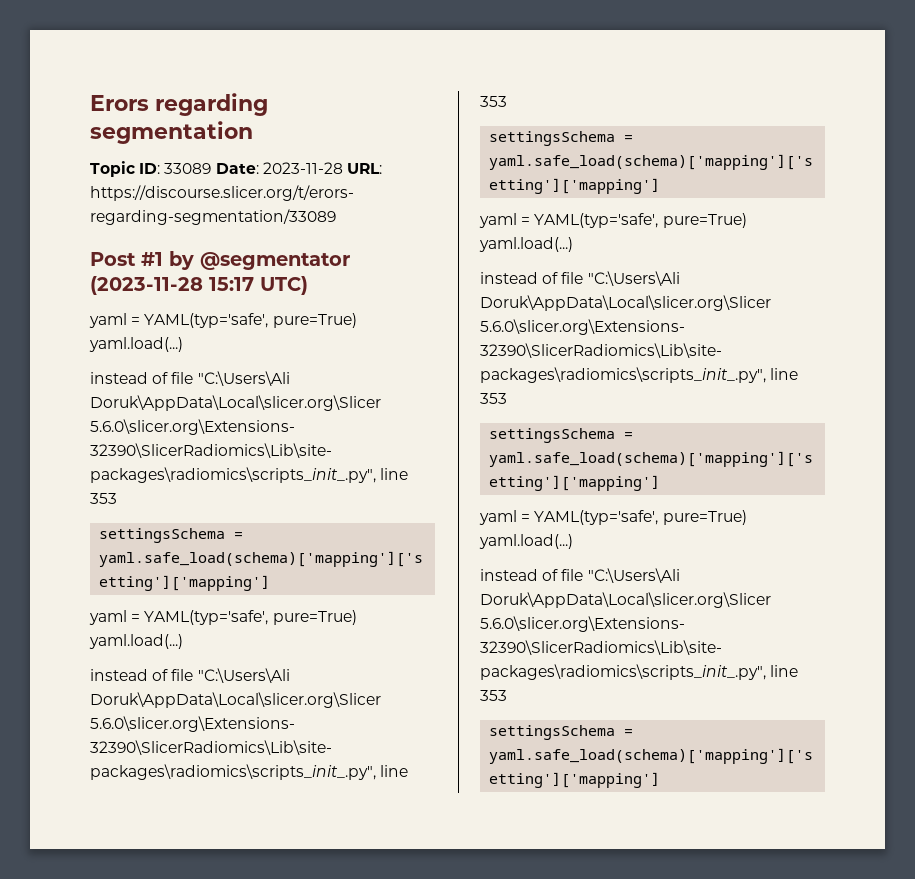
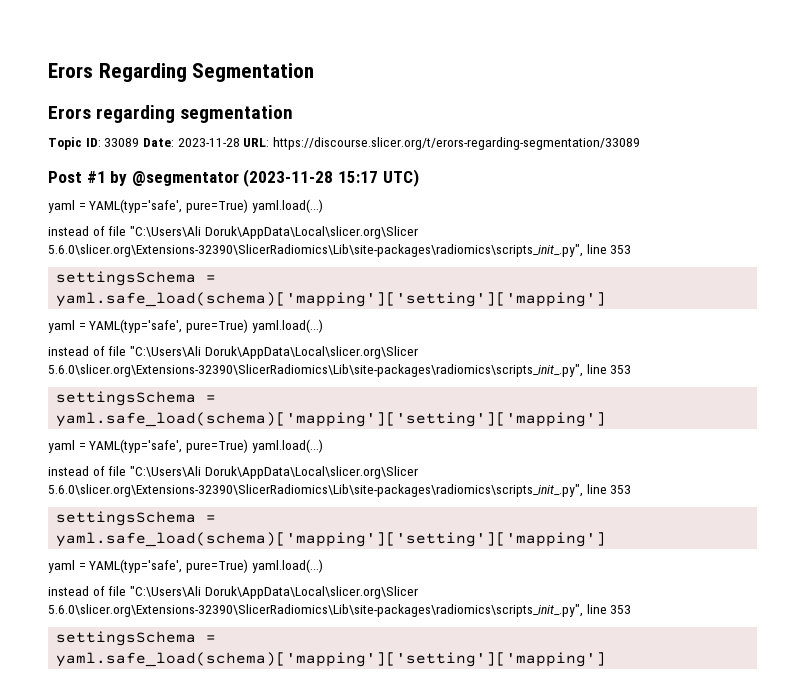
[90,95,149,111] Erors -> [48,63,315,82] [48,106,91,119] Erors Regarding Segmentation // Erors

